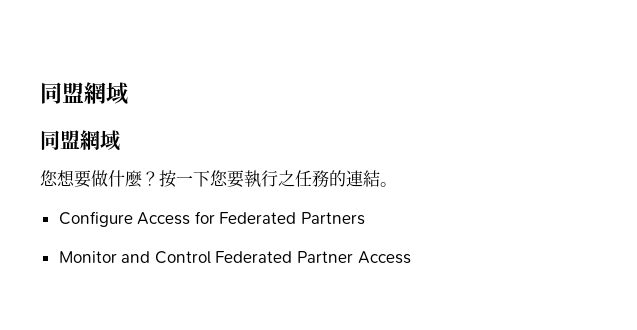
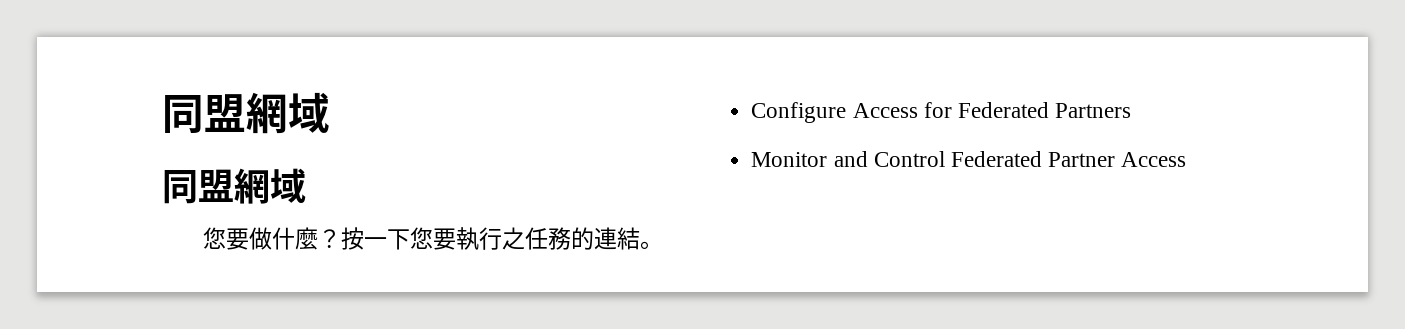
[57,170,75,187] 想 -> (227, 238) none

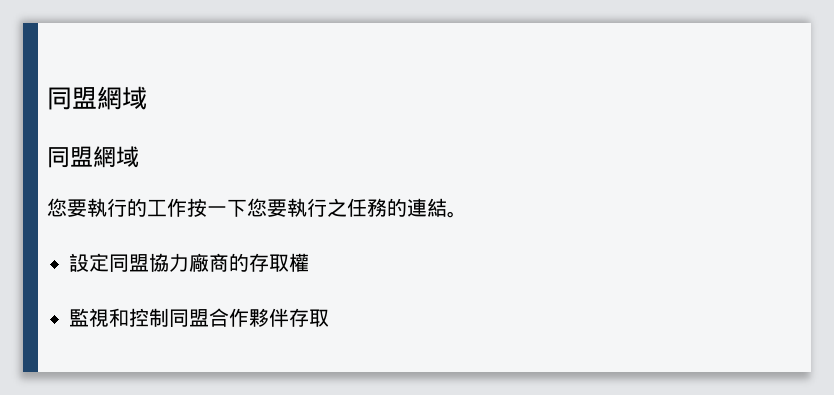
[249,227,342,250] 做什麼？ -> [87,198,187,217] 執行的工作
[751,102,1132,123] [751,151,1187,167] Configure Access for Federated Partners // Monitor and Control Federated Partner Access -> [69,253,309,272] [69,308,329,327] 設定同盟協力廠商的存取權 // 監視和控制同盟合作夥伴存取

